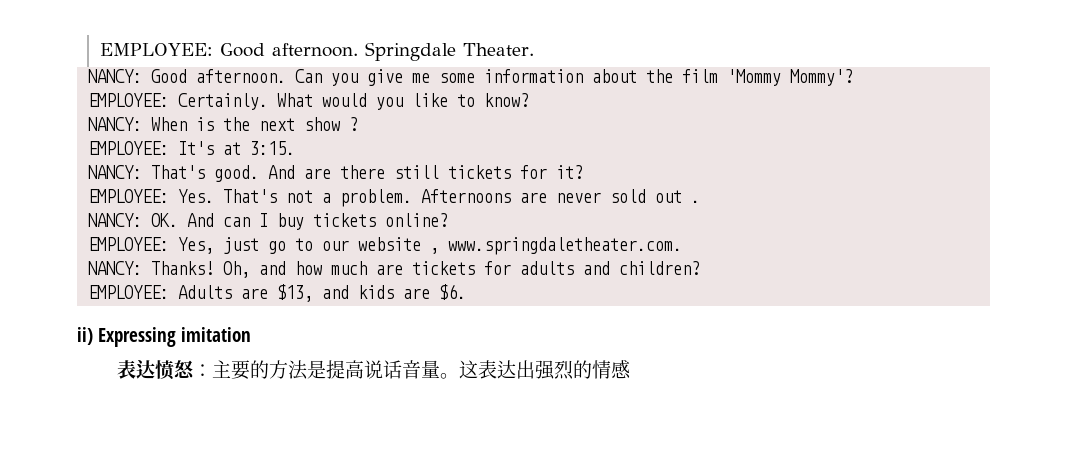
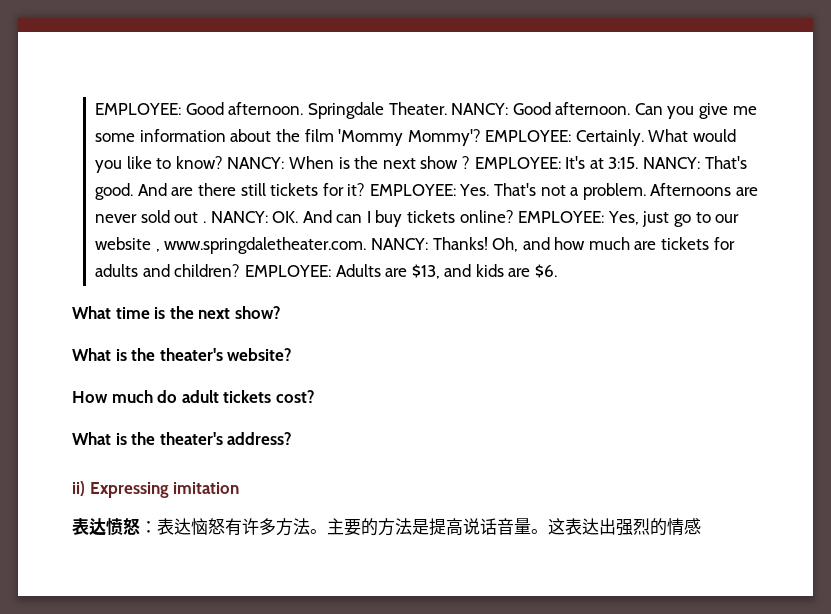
(534, 49) // -> (447, 108) none
(854, 77) // -> (481, 137) none
(530, 100) // -> (223, 162) none
(359, 124) // -> (471, 162) none
(296, 148) // -> (639, 163) none
(584, 172) // -> (366, 189) none
(701, 201) // -> (206, 222) none
(449, 220) // -> (514, 216) none
(683, 246) // -> (367, 245) none
(701, 268) // -> (241, 270) none
(467, 292) none -> [72,306,281,319] [72,348,293,361] [72,390,315,403] [72,432,293,445] // What time is the next show? // What is the theater's website? // How much do adult tickets cost? // What is the theater's address?
(212, 370) none -> [157,518,327,536] 表达恼怒有许多方法。

